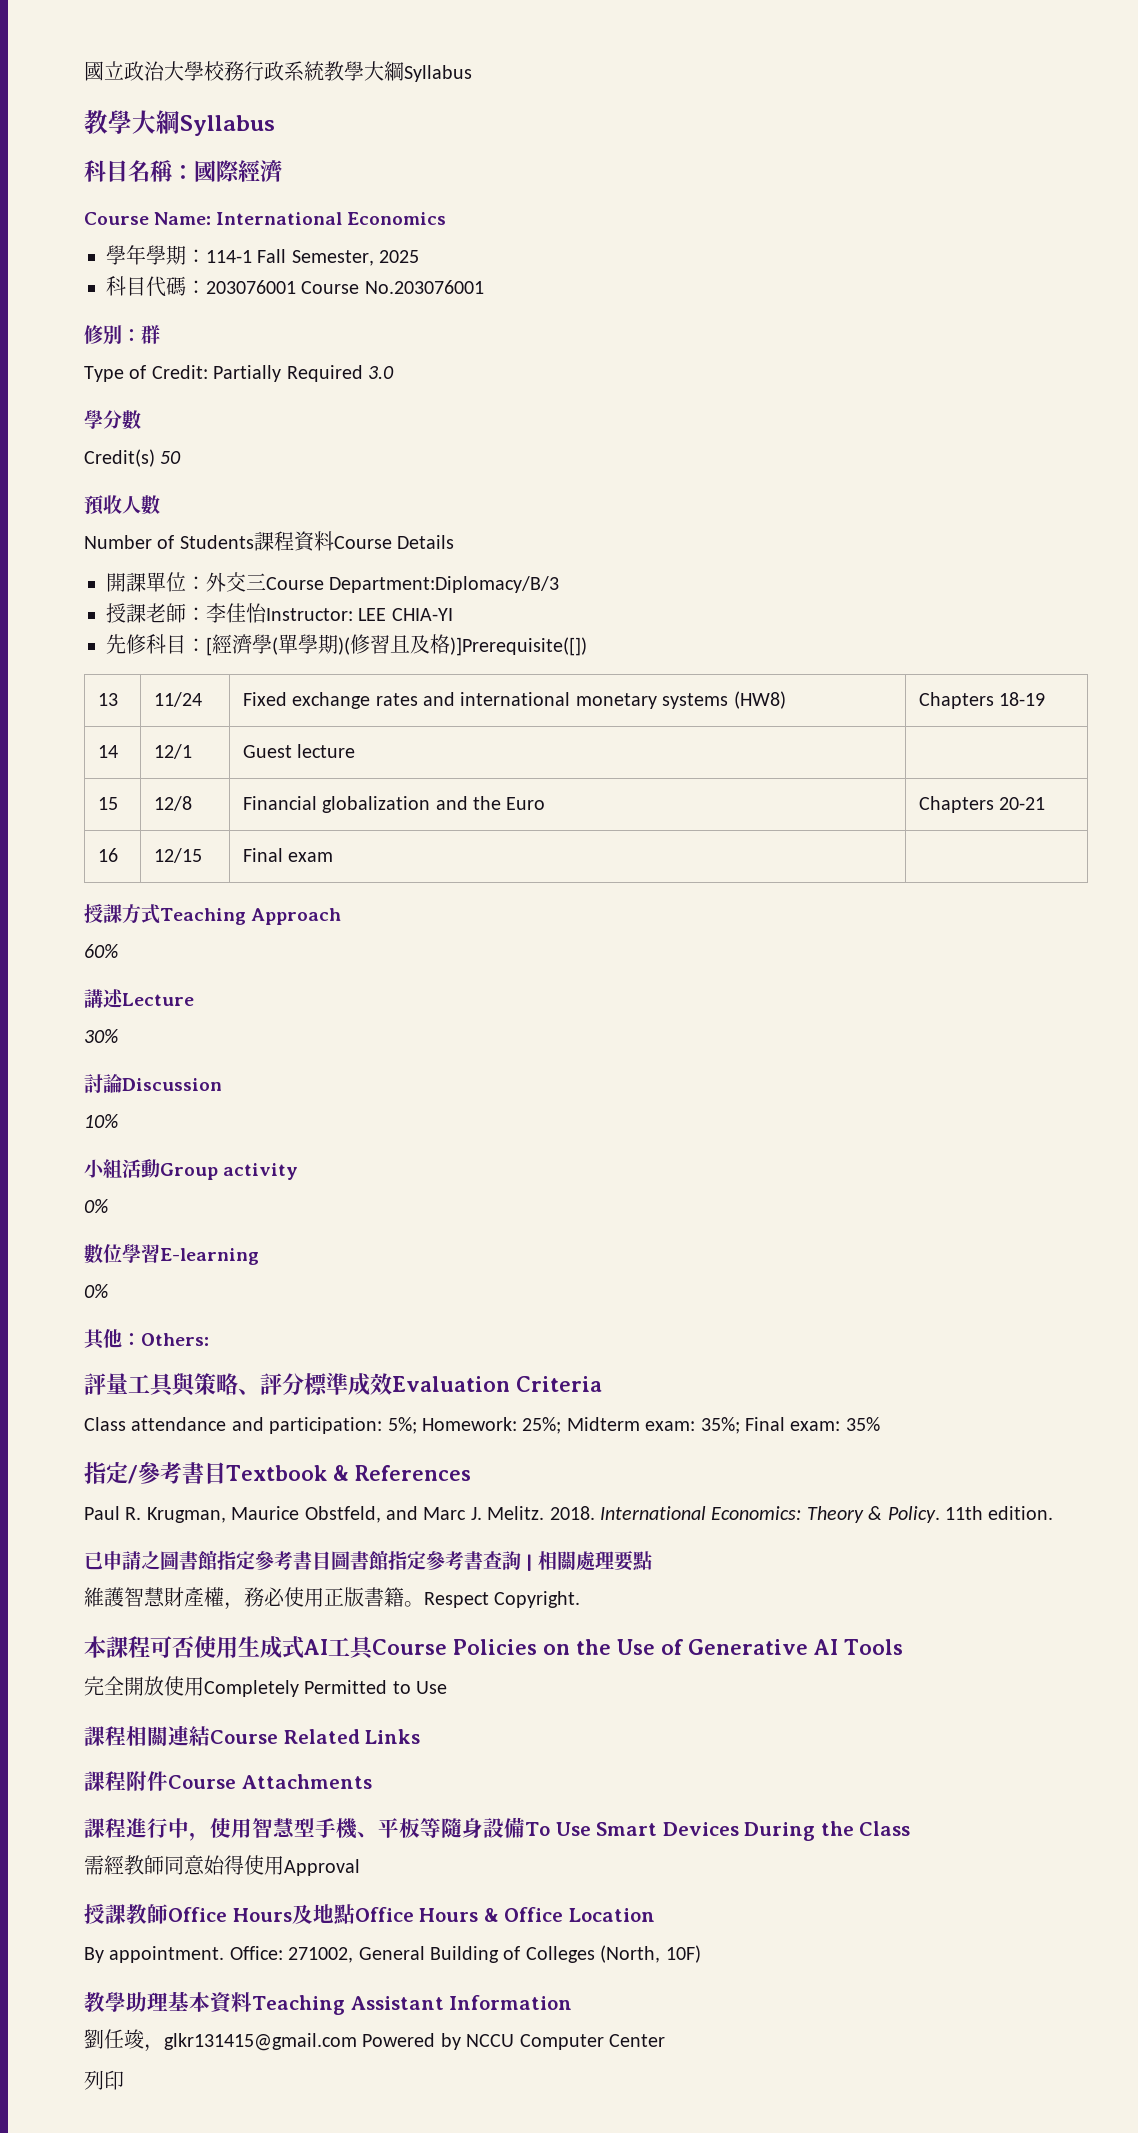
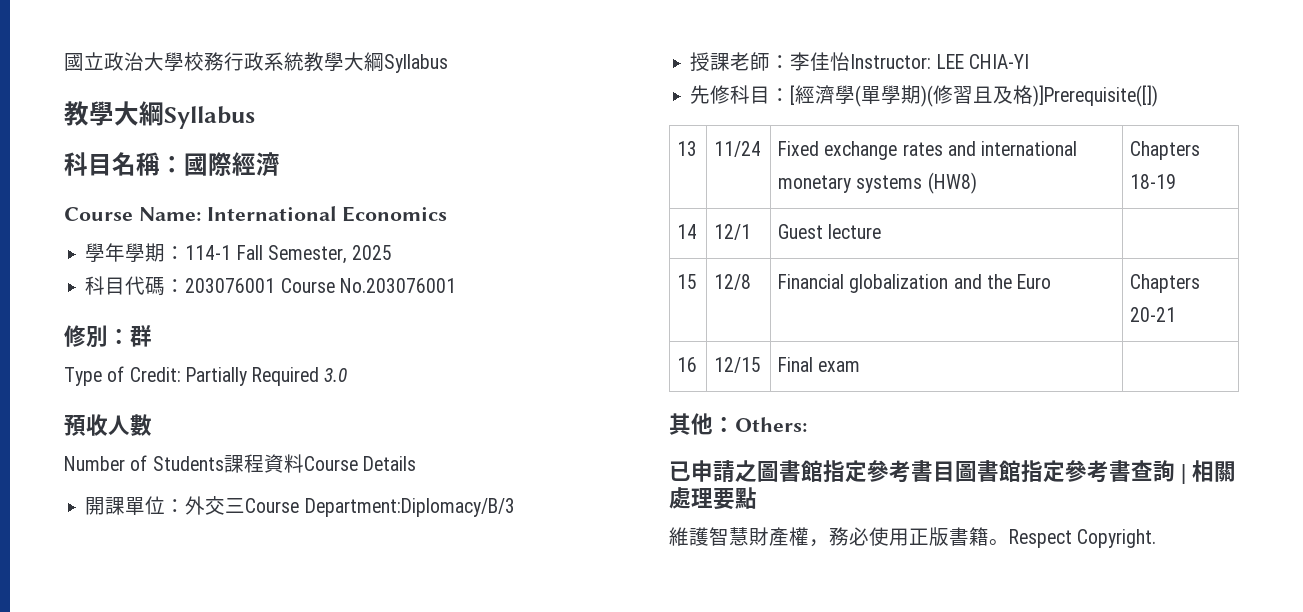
[83,410,141,430] [84,449,182,467] // 學分數 // Credit(s) 50 -> (348, 375) none
[84,904,342,925] [84,944,118,958] [84,989,194,1008] [84,1029,118,1043] [84,1074,222,1093] [84,1114,118,1128] [84,1159,299,1180] [84,1199,108,1213] [84,1244,259,1265] [84,1284,108,1298] [84,1329,209,1350] [84,1373,602,1397] [84,1417,880,1434] [84,1462,471,1484] [84,1506,1054,1523] 授課方式Teaching Approach // 60% // 講述Lecture // 30% // 討論Discussion // 10% // 小組活動Group activity // 0% // 數位學習E-learning // 0% // 其他：Others: // 評量工具與策略、評分標準成效Evaluation Criteria // Class attendance and participation: 5%; Homework: 25%; Midterm exam: 35%; Final exam: 35% // 指定/參考書目Textbook & References // Paul R. Krugman, Maurice Obstfeld, and Marc J. Melitz. 2018. International Economics: Theory & Policy. 11th edition. -> [669,413,807,435] 其他：Others:
[84,1636,903,1660] [84,1676,448,1697] [84,1725,421,1746] [84,1771,372,1791] [84,1817,911,1841] [84,1855,360,1876] [84,1904,655,1925] [84,1945,701,1963] [84,1991,573,2015] [84,2029,665,2052] [84,2070,124,2090] // 本課程可否使用生成式AI工具Course Policies on the Use of Generative AI Tools // 完全開放使用Completely Permitted to Use // 課程相關連結Course Related Links // 課程附件Course Attachments // 課程進行中，使用智慧型手機、平板等隨身設備To Use Smart Devices During the Class // 需經教師同意始得使用Approval // 授課教師Office Hours及地點Office Hours & Office Location // By appointment. Office: 271002, General Building of Colleges (North, 10F) // 教學助理基本資料Teaching Assistant Information // 劉任竣，glkr131415@gmail.com Powered by NCCU Computer Center // 列印 -> (1157, 538) none

